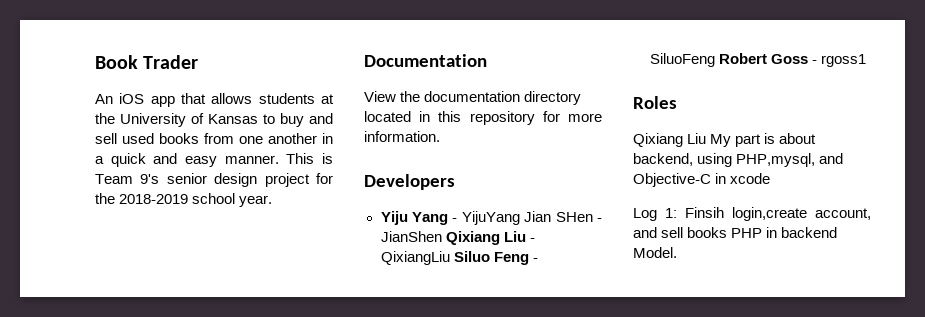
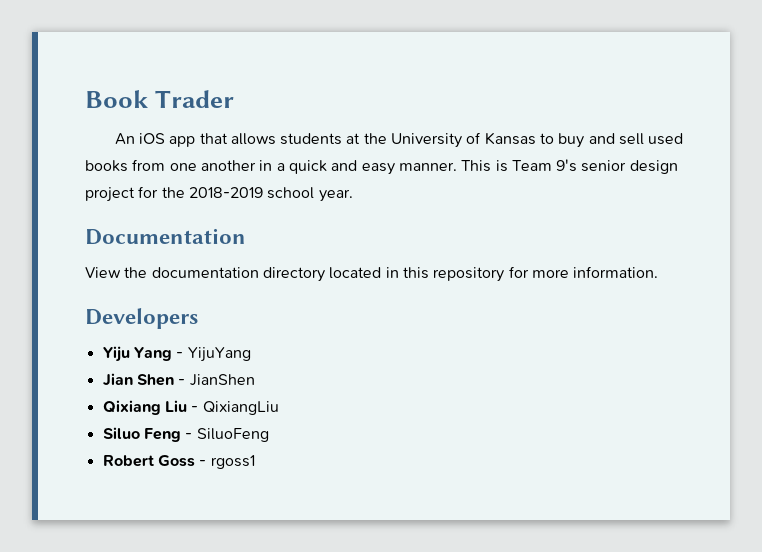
[524,211,593,222] Jian SHen -> [102,373,174,386] // Jian Shen
(442, 236) none -> (255, 380) //
(450, 258) none -> (279, 408) //
(715, 60) none -> (269, 435) //
[633,96,677,109] [633,133,817,147] [633,153,844,167] [633,173,771,187] [633,207,871,221] [633,227,838,238] [633,247,677,258] // Roles // Qixiang Liu My part is about backend, using PHP,mysql, and Objective-C in xcode // Log 1: Finsih login,create account, and sell books PHP in backend Model. -> (255, 462) none

